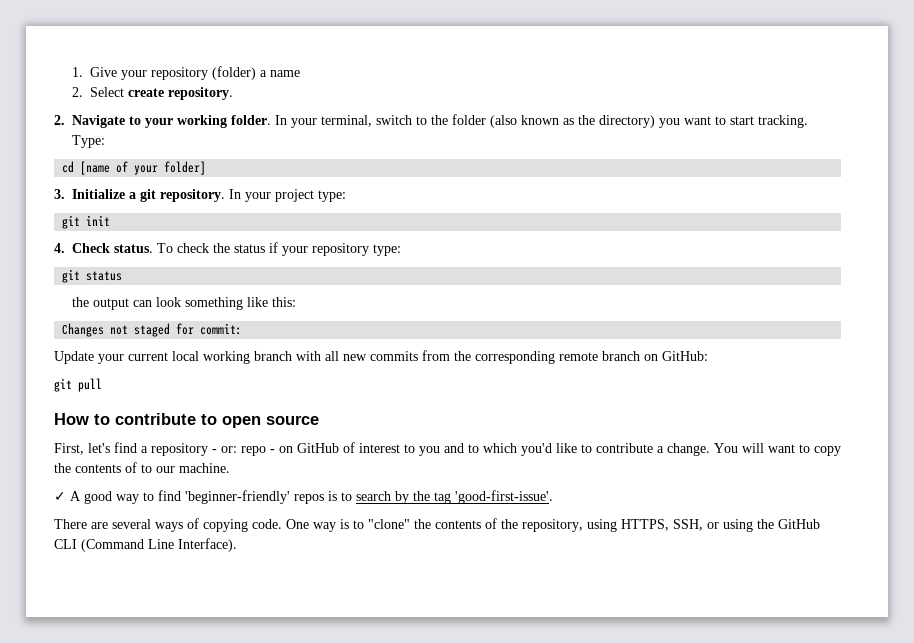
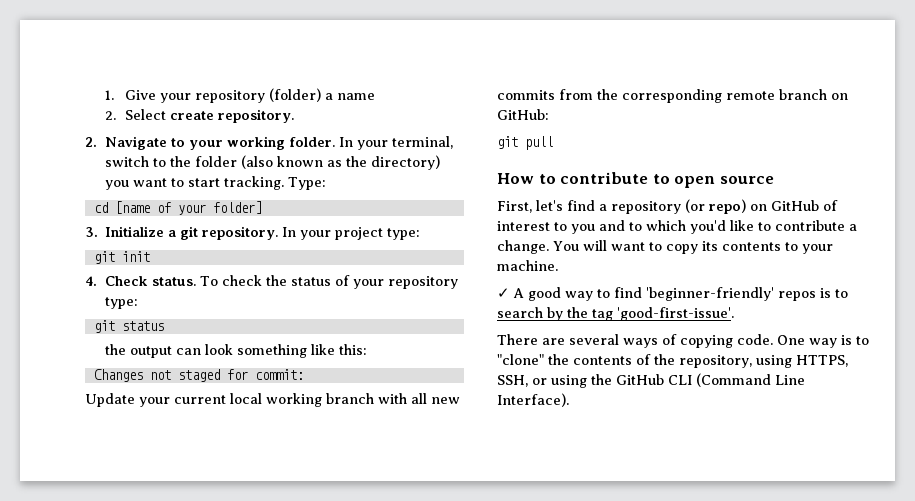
[269,242,278,253] if -> [334,275,350,286] of
[212,446,275,456] - or: repo - -> [685,199,746,214] (or repo)
[54,462,175,473] the contents of to our -> [701,241,833,254] its contents to your

